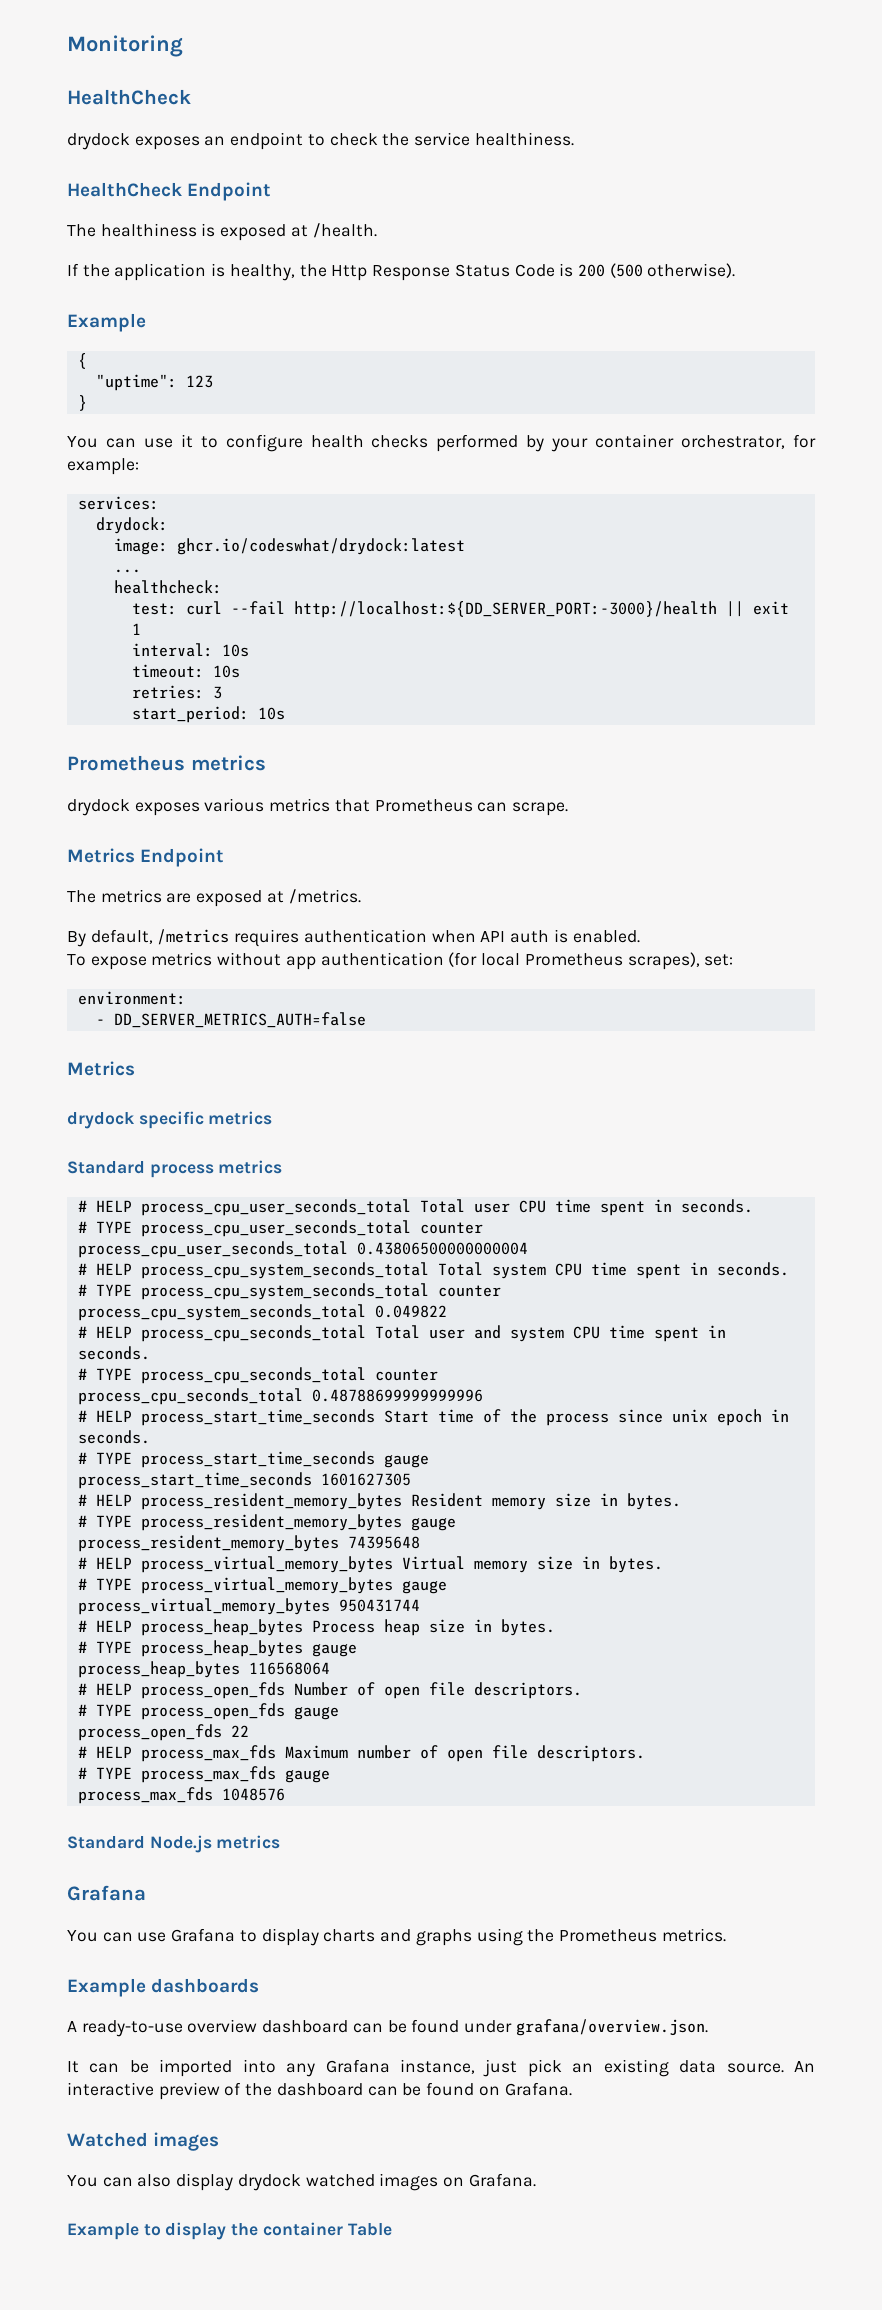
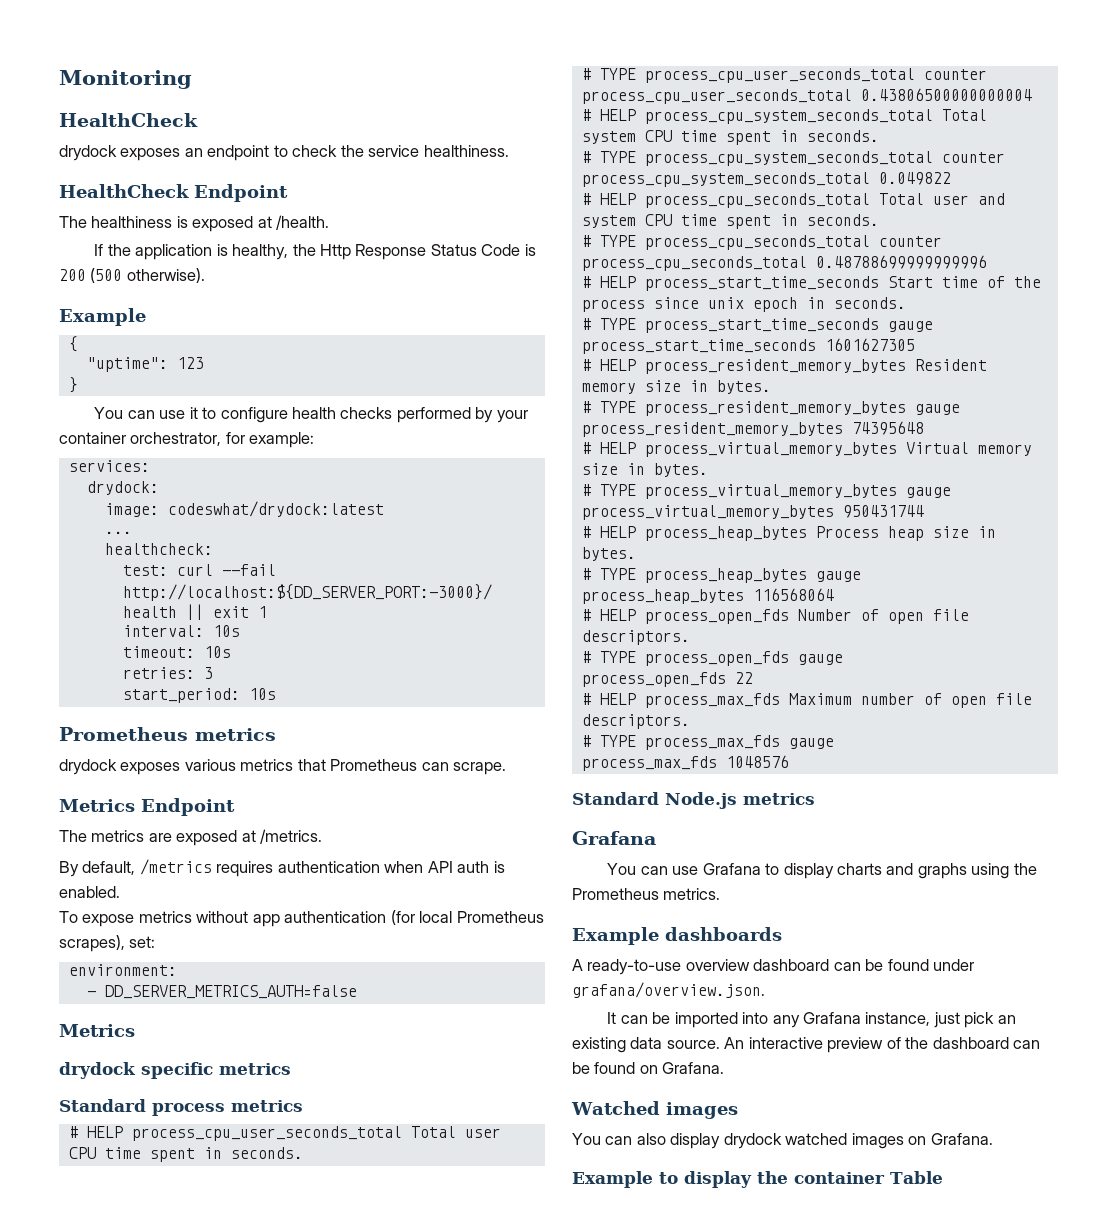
[176,538,465,555] ghcr.io/codeswhat/drydock:latest -> [167,501,384,517] codeswhat/drydock:latest

